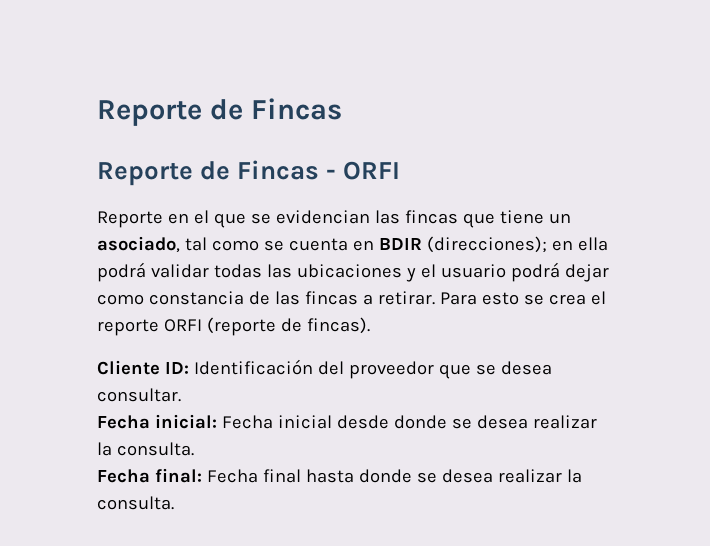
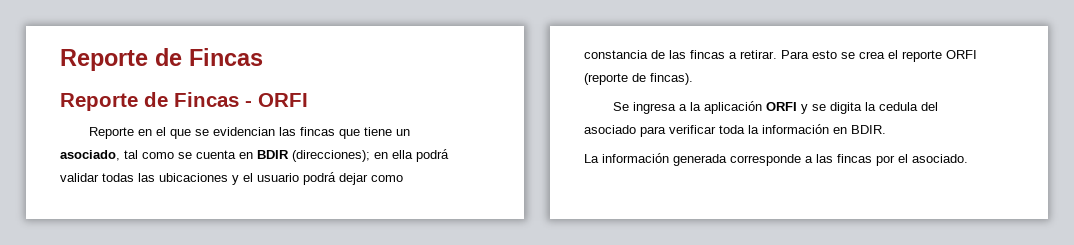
[97,359,552,379] [97,388,181,402] [97,414,597,429] [97,442,194,456] [97,468,582,483] [97,496,174,510] Cliente ID: Identificación del proveedor que se desea consultar. // Fecha inicial: Fecha inicial desde donde se desea realizar la consulta. // Fecha final: Fecha final hasta donde se desea realizar la consulta. -> [613,101,939,114] [584,124,886,137] [584,153,968,166] Se ingresa a la aplicación ORFI y se digita la cedula del asociado para verificar toda la información en BDIR. // La información generada corresponde a las fincas por el asociado.

